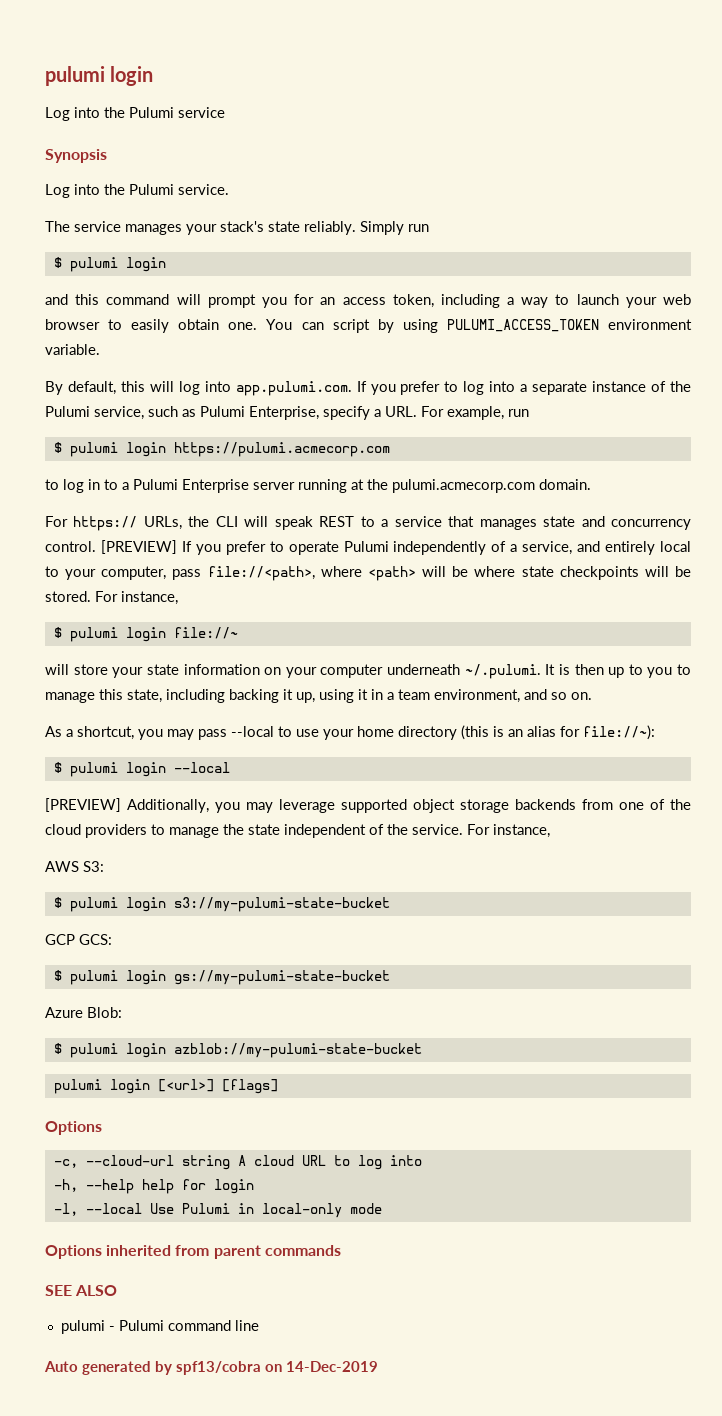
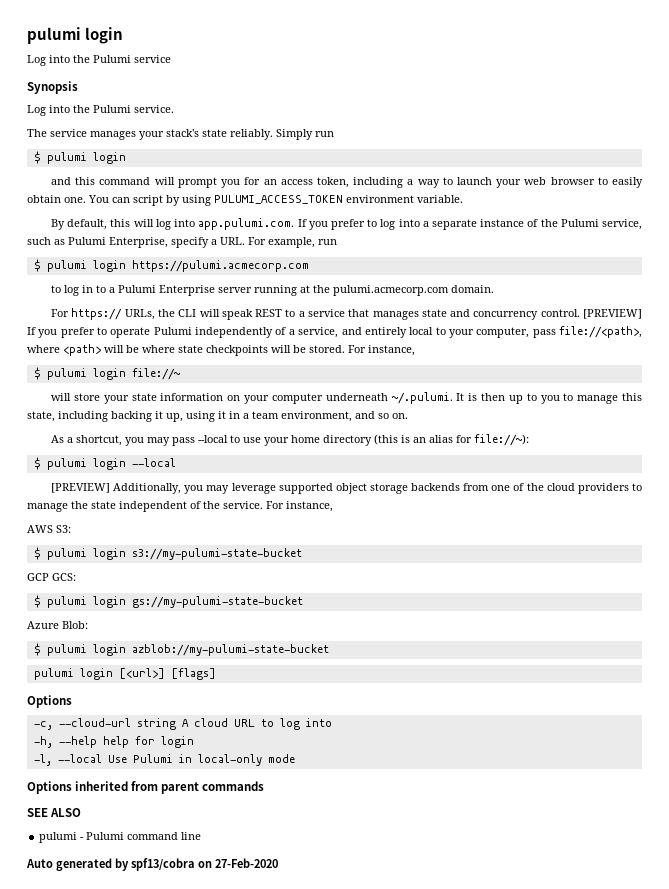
[286,1361,378,1372] 14-Dec-2019 -> [215,858,278,868] 27-Feb-2020

